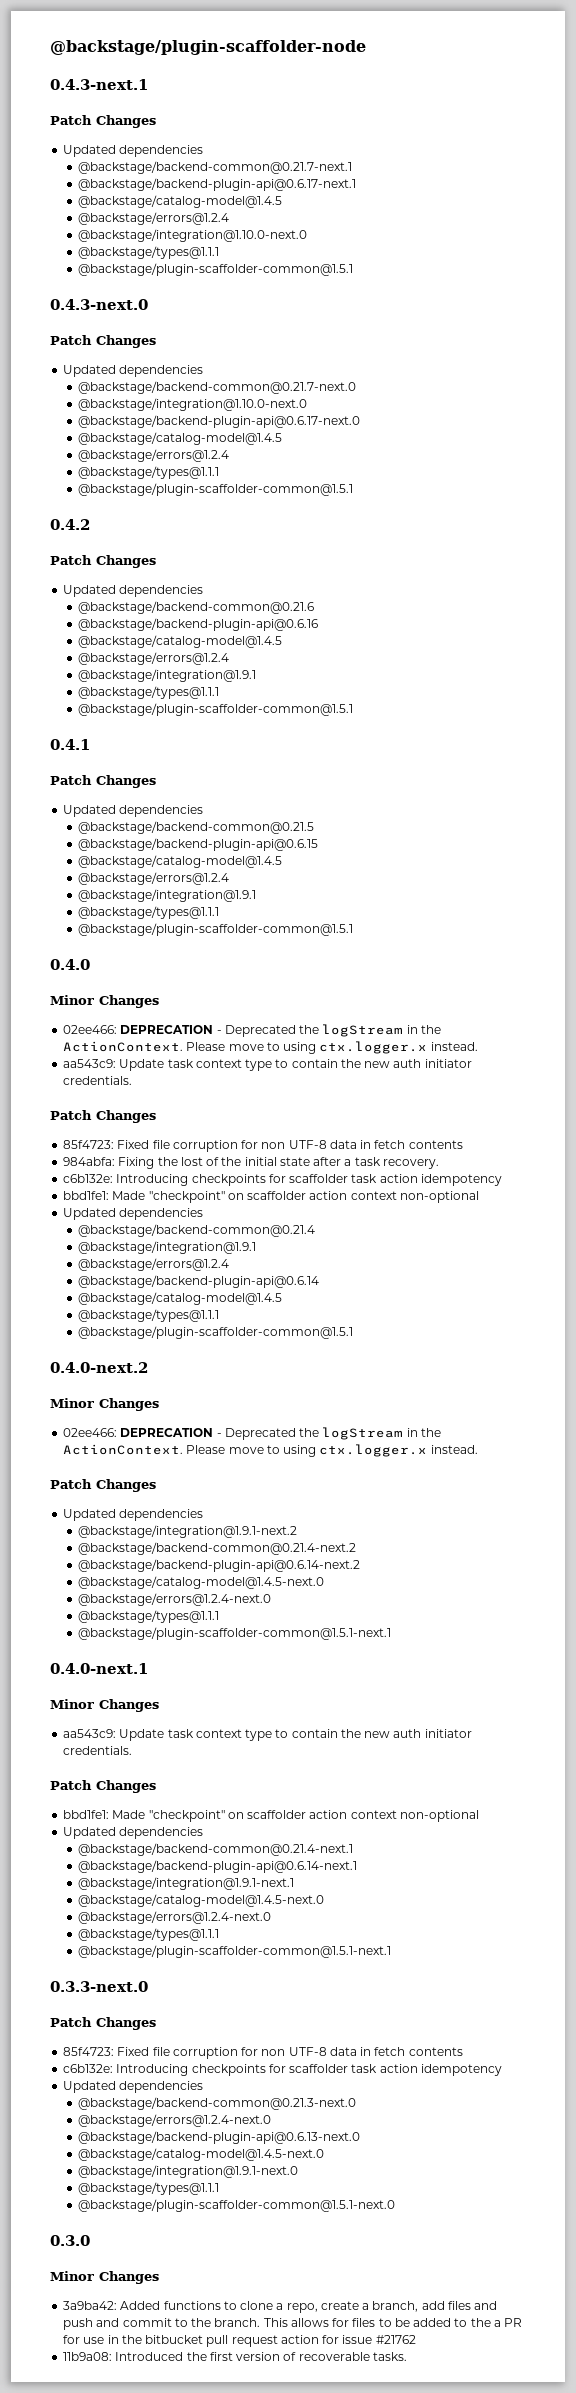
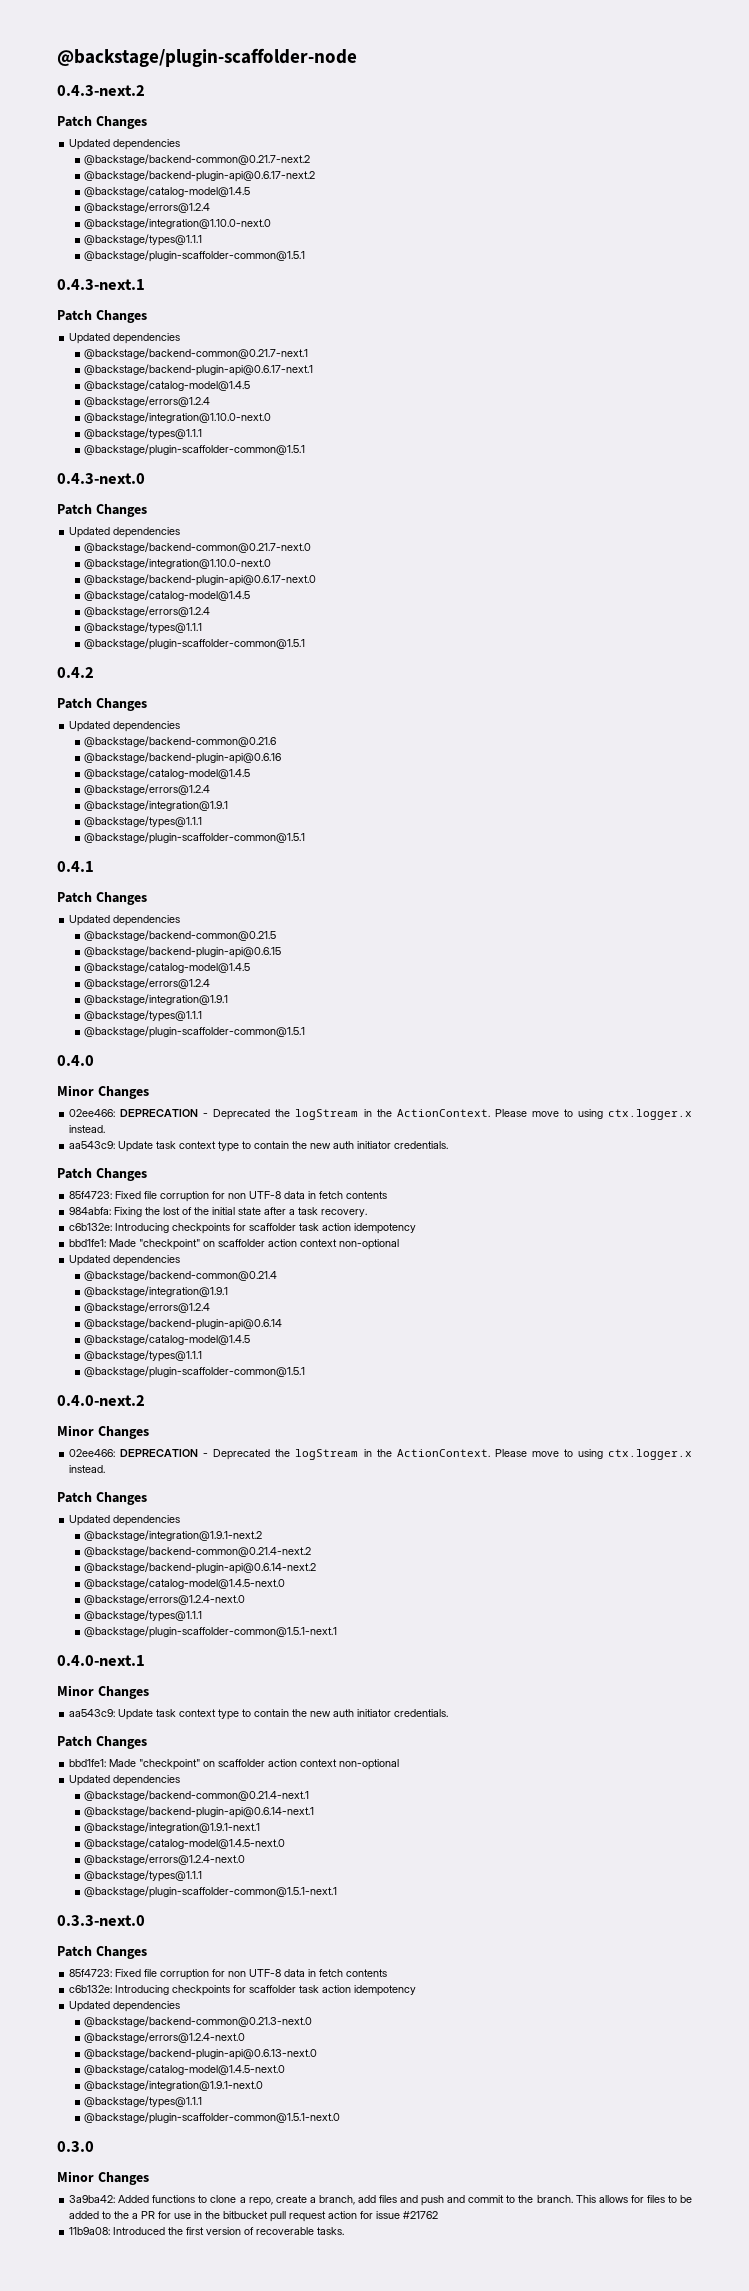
(366, 47) none -> [57,85,145,96] [57,116,147,129] [69,139,181,150] [84,154,311,165] [84,170,316,182] [84,186,251,197] [84,202,211,213] [84,218,272,229] [84,234,203,246] [84,250,306,262] // 0.4.3-next.2 // Patch Changes // Updated dependencies // @backstage/backend-common@0.21.7-next.2 // @backstage/backend-plugin-api@0.6.17-next.2 // @backstage/catalog-model@1.4.5 // @backstage/errors@1.2.4 // @backstage/integration@1.10.0-next.0 // @backstage/types@1.1.1 // @backstage/plugin-scaffolder-common@1.5.1

